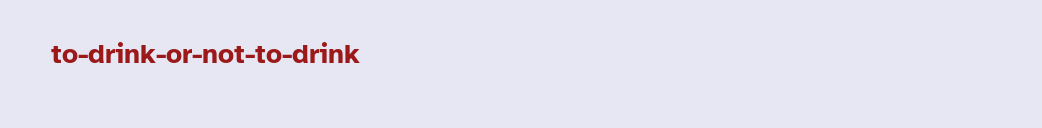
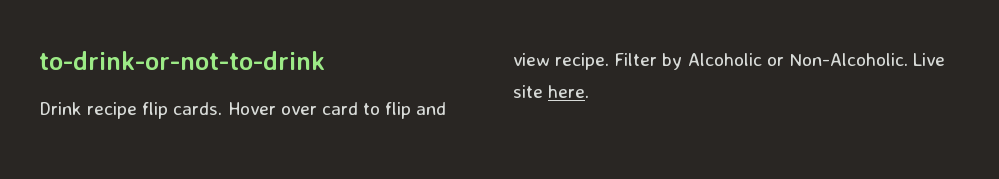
(360, 52) none -> [39,102,447,119] [513,53,945,70] [513,85,590,98] // Drink recipe flip cards. Hover over card to flip and view recipe. Filter by Alcoholic or Non-Alcoholic. Live site here.

